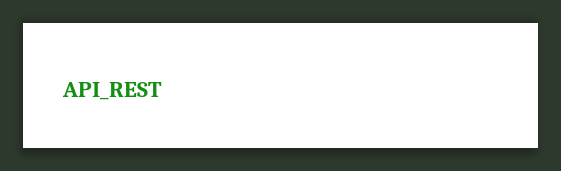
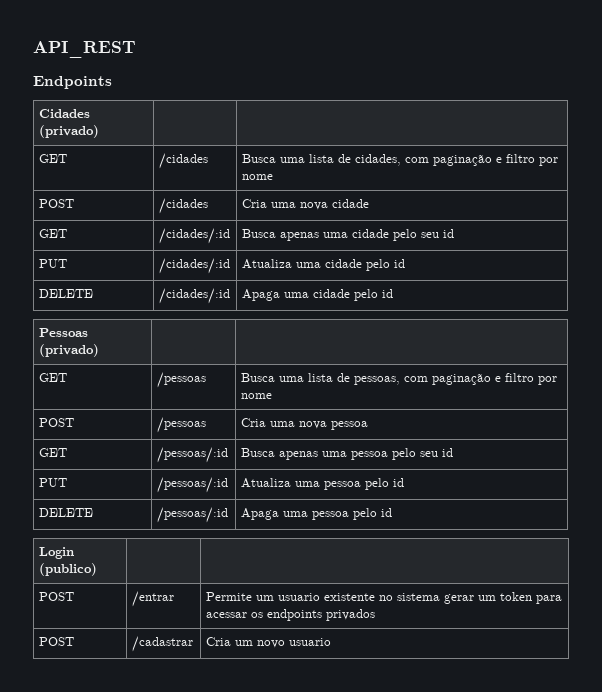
(162, 91) none -> [33,76,112,89] [38,109,90,118] [38,125,99,138] [38,154,67,163] [158,153,208,169] [241,154,558,166] [241,174,273,180] [38,199,74,208] [158,198,208,214] [241,199,369,210] [38,229,67,238] [158,228,230,244] [241,229,454,241] [38,259,67,268] [158,258,230,274] [241,259,405,271] [38,289,93,298] [158,288,230,304] [241,289,393,301] [38,328,88,337] [38,344,99,357] [38,373,67,382] [156,372,206,388] [240,373,557,385] [240,393,272,399] [38,418,74,427] [156,417,206,433] [240,418,368,430] [38,448,67,457] [156,447,228,463] [240,448,453,460] [38,478,67,487] [156,477,228,493] [240,478,404,490] [38,508,93,517] [156,507,228,523] [240,508,392,520] [38,547,74,559] [38,563,97,576] [38,592,74,601] [131,591,174,607] [205,592,562,604] [205,609,375,621] [38,637,74,646] [131,636,193,652] [205,637,331,648] // Endpoints // Cidades (privado) | | // GET | /cidades | Busca uma lista de cidades, com paginação e filtro por nome // POST | /cidades | Cria uma nova cidade // GET | /cidades/:id | Busca apenas uma cidade pelo seu id // PUT | /cidades/:id | Atualiza uma cidade pelo id // DELETE | /cidades/:id | Apaga uma cidade pelo id // Pessoas (privado) | | // GET | /pessoas | Busca uma lista de pessoas, com paginação e filtro por nome // POST | /pessoas | Cria uma nova pessoa // GET | /pessoas/:id | Busca apenas uma pessoa pelo seu id // PUT | /pessoas/:id | Atualiza uma pessoa pelo id // DELETE | /pessoas/:id | Apaga uma pessoa pelo id // Login (publico) | | // POST | /entrar | Permite um usuario existente no sistema gerar um token para acessar os endpoints privados // POST | /cadastrar | Cria um novo usuario

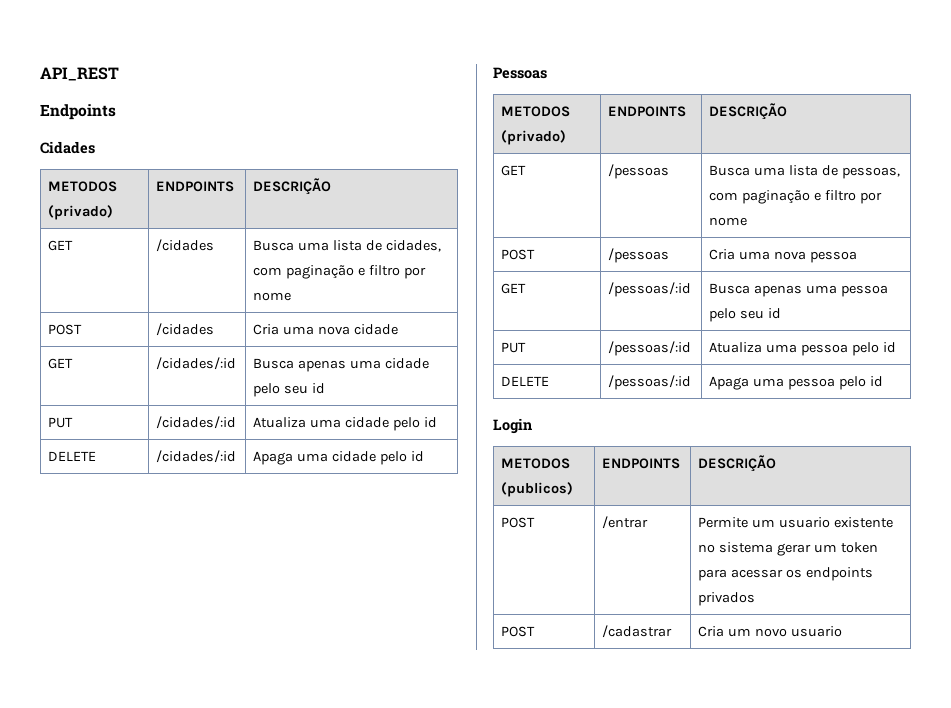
[38,109,90,118] [38,125,99,138] // Cidades (privado) | | -> [40,141,95,154] [48,181,118,192] [48,205,114,220] [156,181,235,192] [253,178,332,195] // Cidades // METODOS (privado) | ENDPOINTS | DESCRIÇÃO
[38,328,88,337] [38,344,99,357] // Pessoas (privado) | | -> [493,67,547,79] [501,106,571,117] [501,130,567,145] [608,106,687,117] [709,103,788,120] // Pessoas // METODOS (privado) | ENDPOINTS | DESCRIÇÃO
[38,547,74,559] [38,563,97,576] // Login (publico) | | -> [493,418,532,434] [501,458,571,469] [501,482,574,497] [602,458,681,469] [698,455,777,472] // Login // METODOS (publicos) | ENDPOINTS | DESCRIÇÃO

